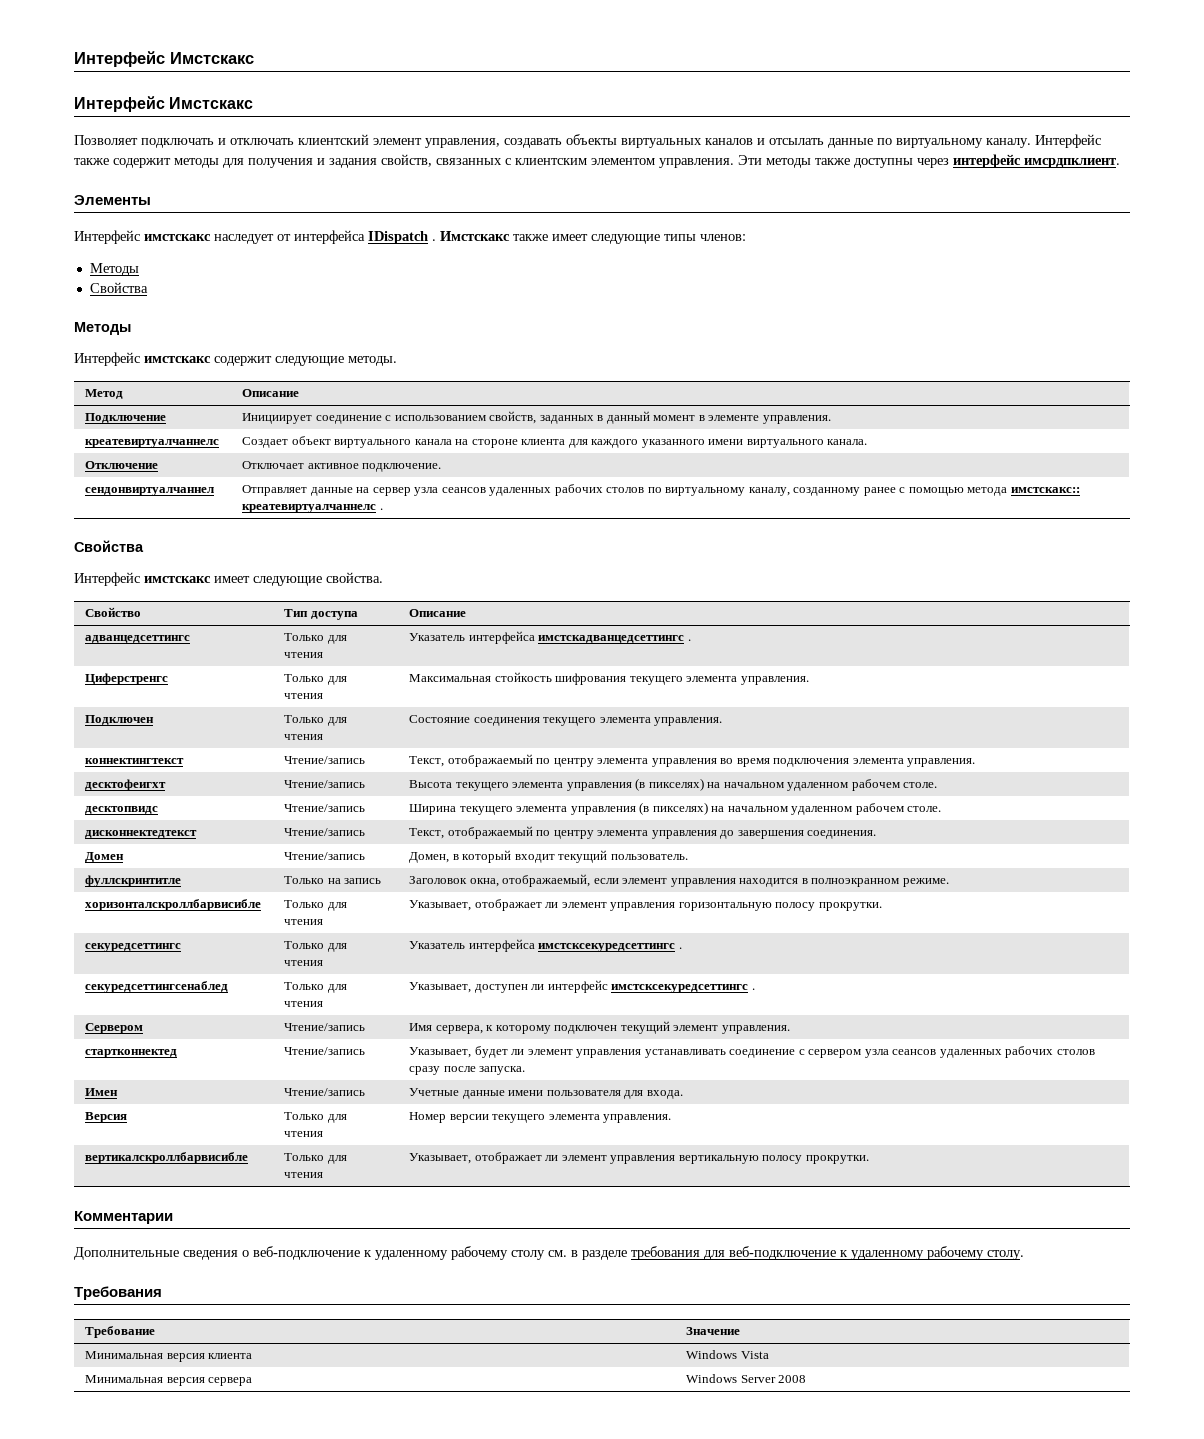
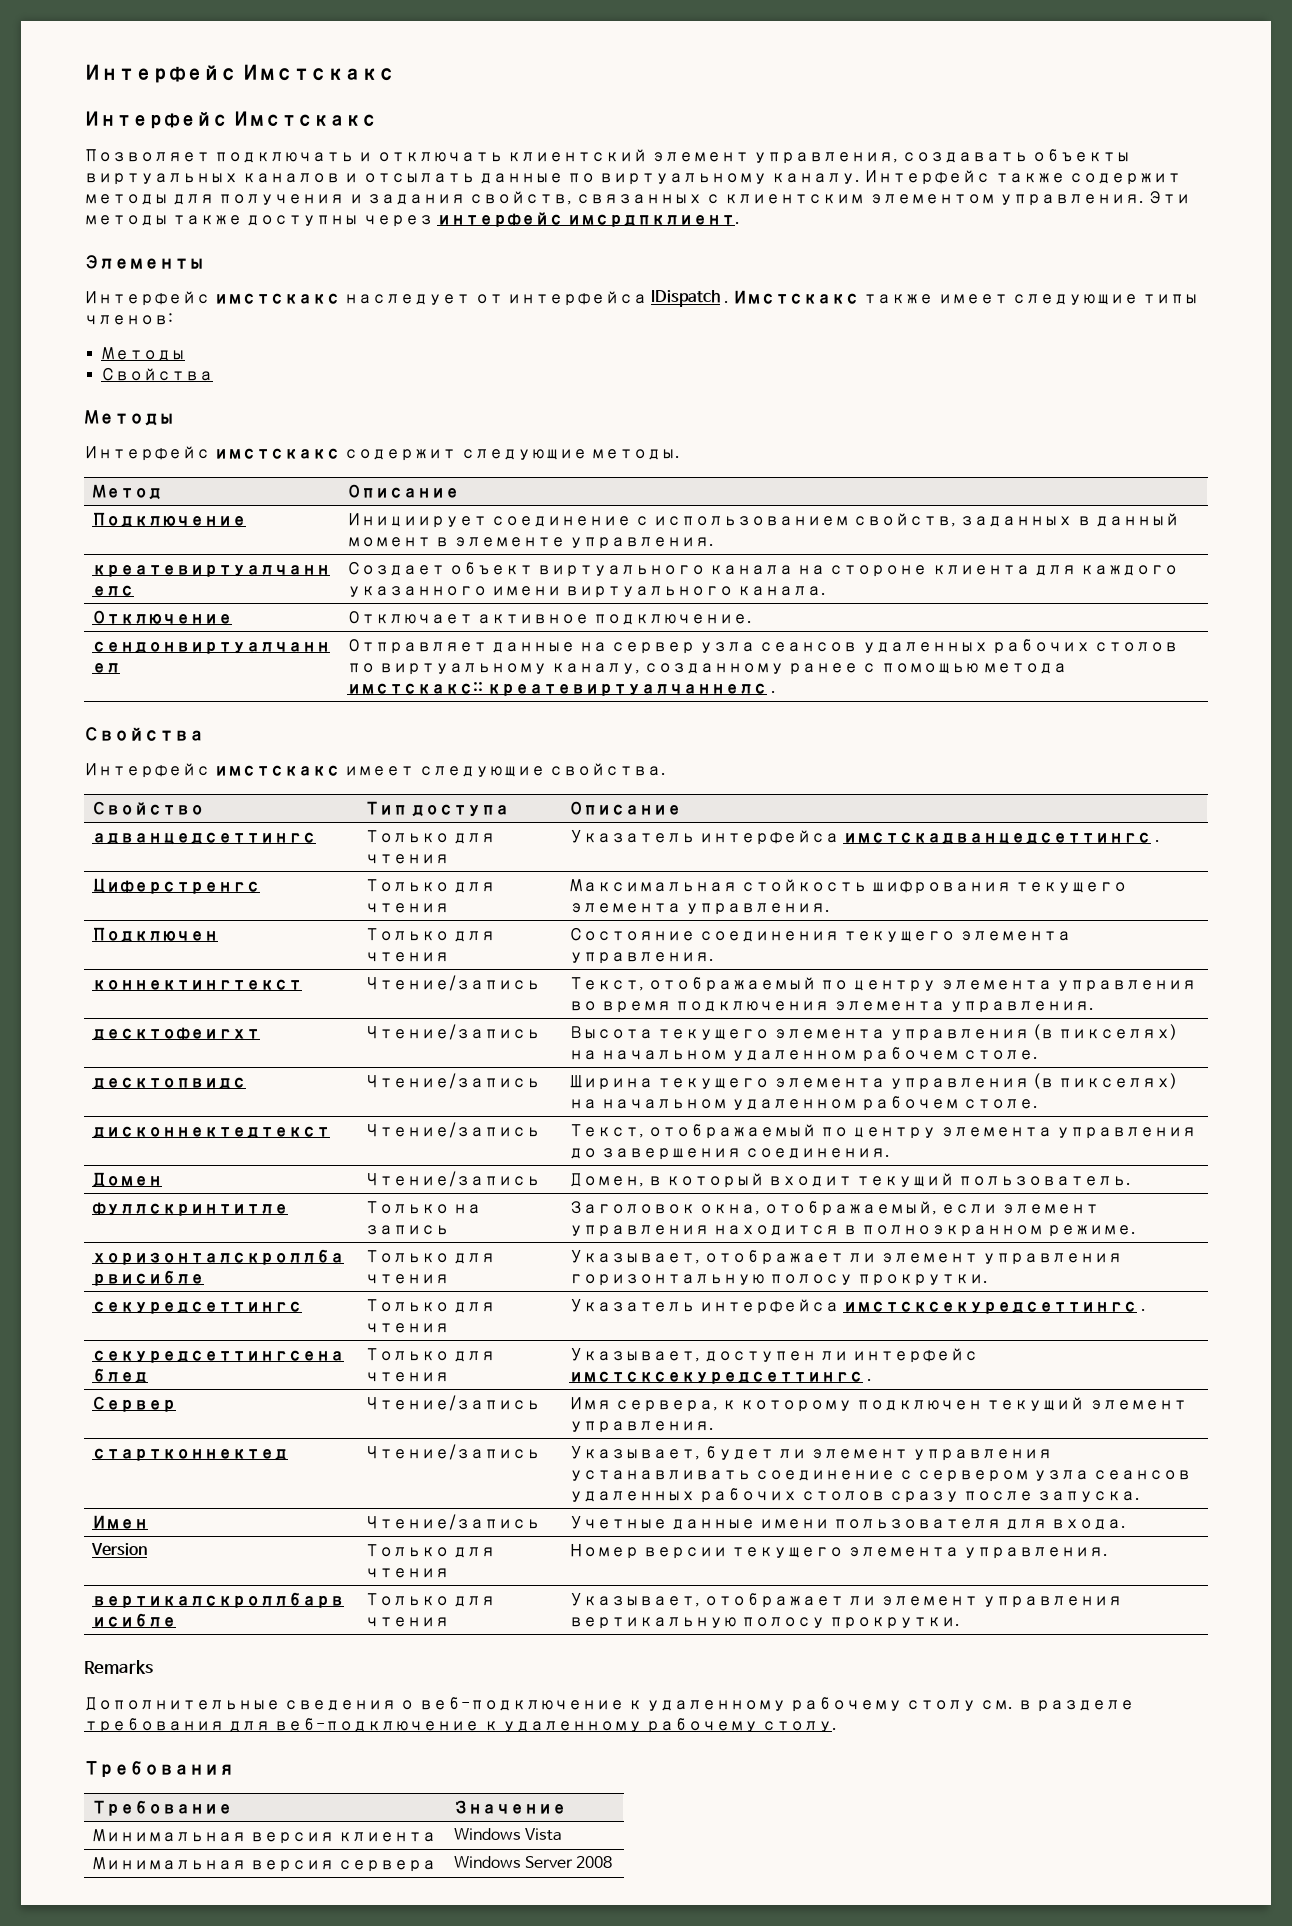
[85,1023,144,1034] Сервером -> [91,1396,176,1412] Сервер
[85,1112,128,1123] Версия -> [90,1543,147,1556] Version
[74,1211,173,1224] Комментарии -> [84,1660,153,1674] Remarks

